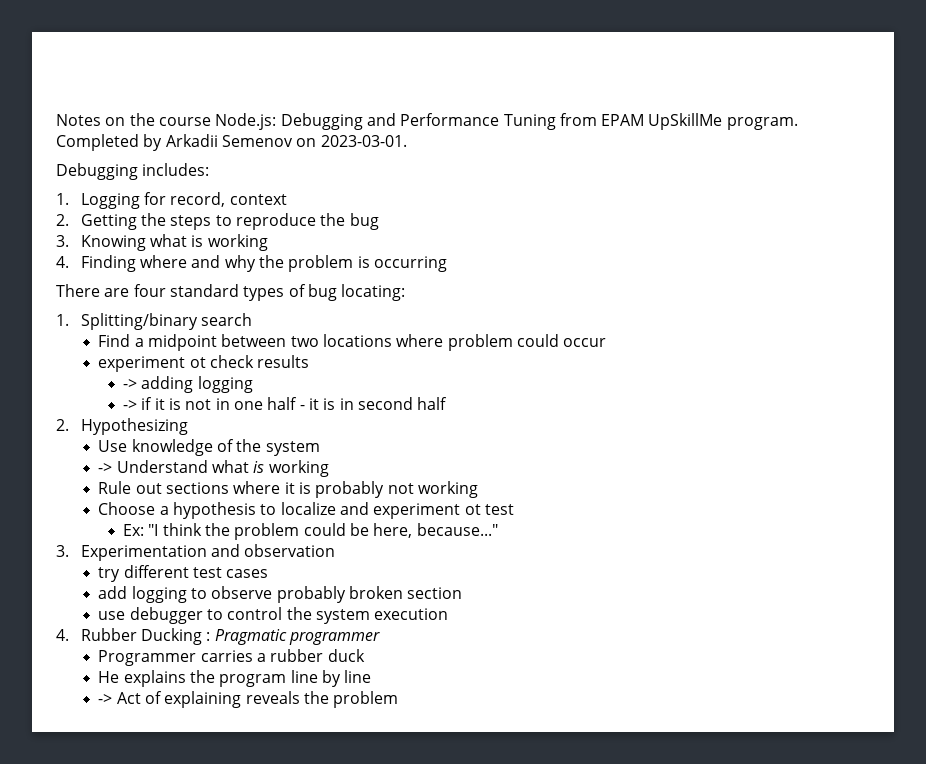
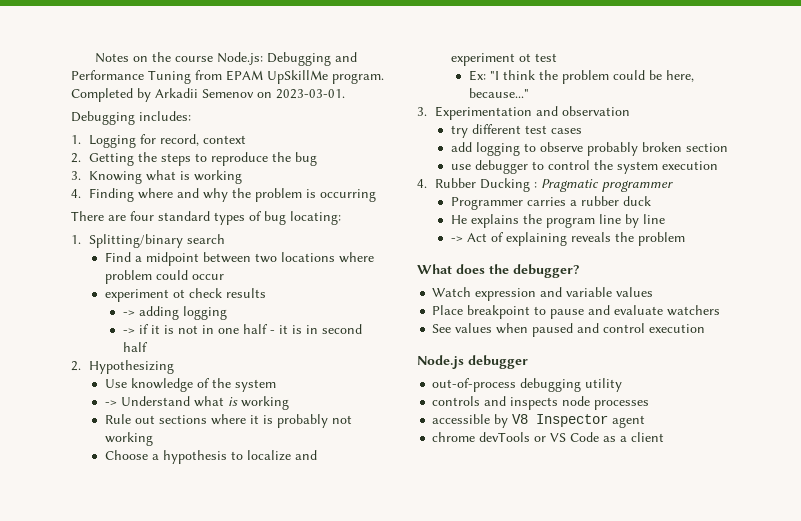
(399, 699) none -> [417,264,580,278] [432,287,654,301] [432,305,721,319] [432,323,706,337] [417,355,528,369] [432,378,623,392] [432,396,650,410] [432,414,646,428] [432,432,665,442] // What does the debugger? // Watch expression and variable values // Place breakpoint to pause and evaluate watchers // See values when paused and control execution // Node.js debugger // out-of-process debugging utility // controls and inspects node processes // accessible by V8 Inspector agent // chrome devTools or VS Code as a client

